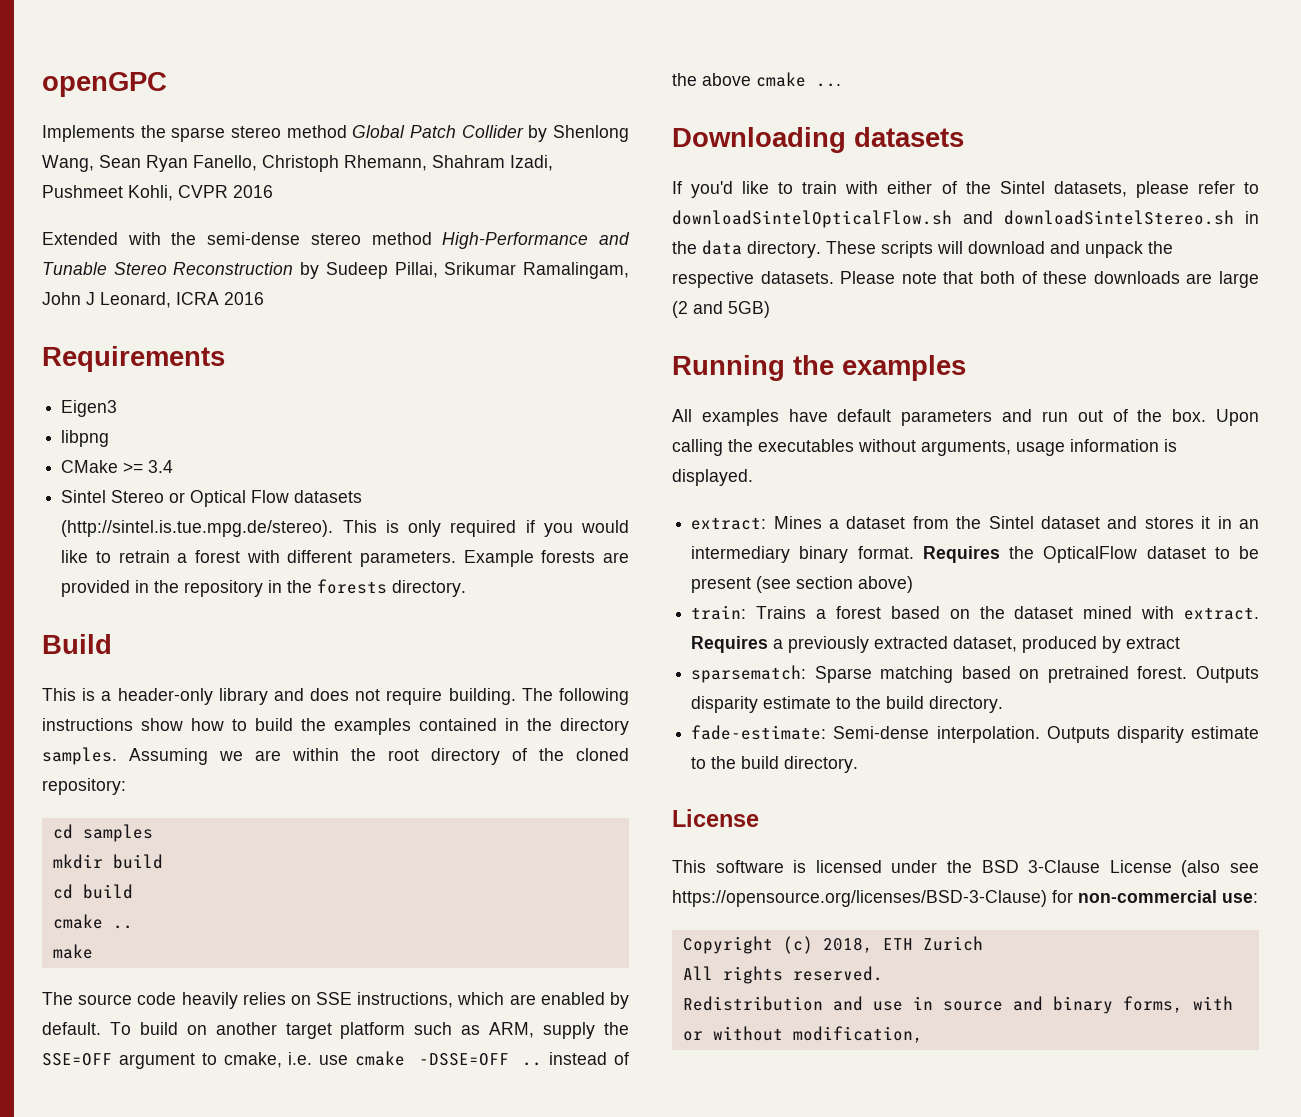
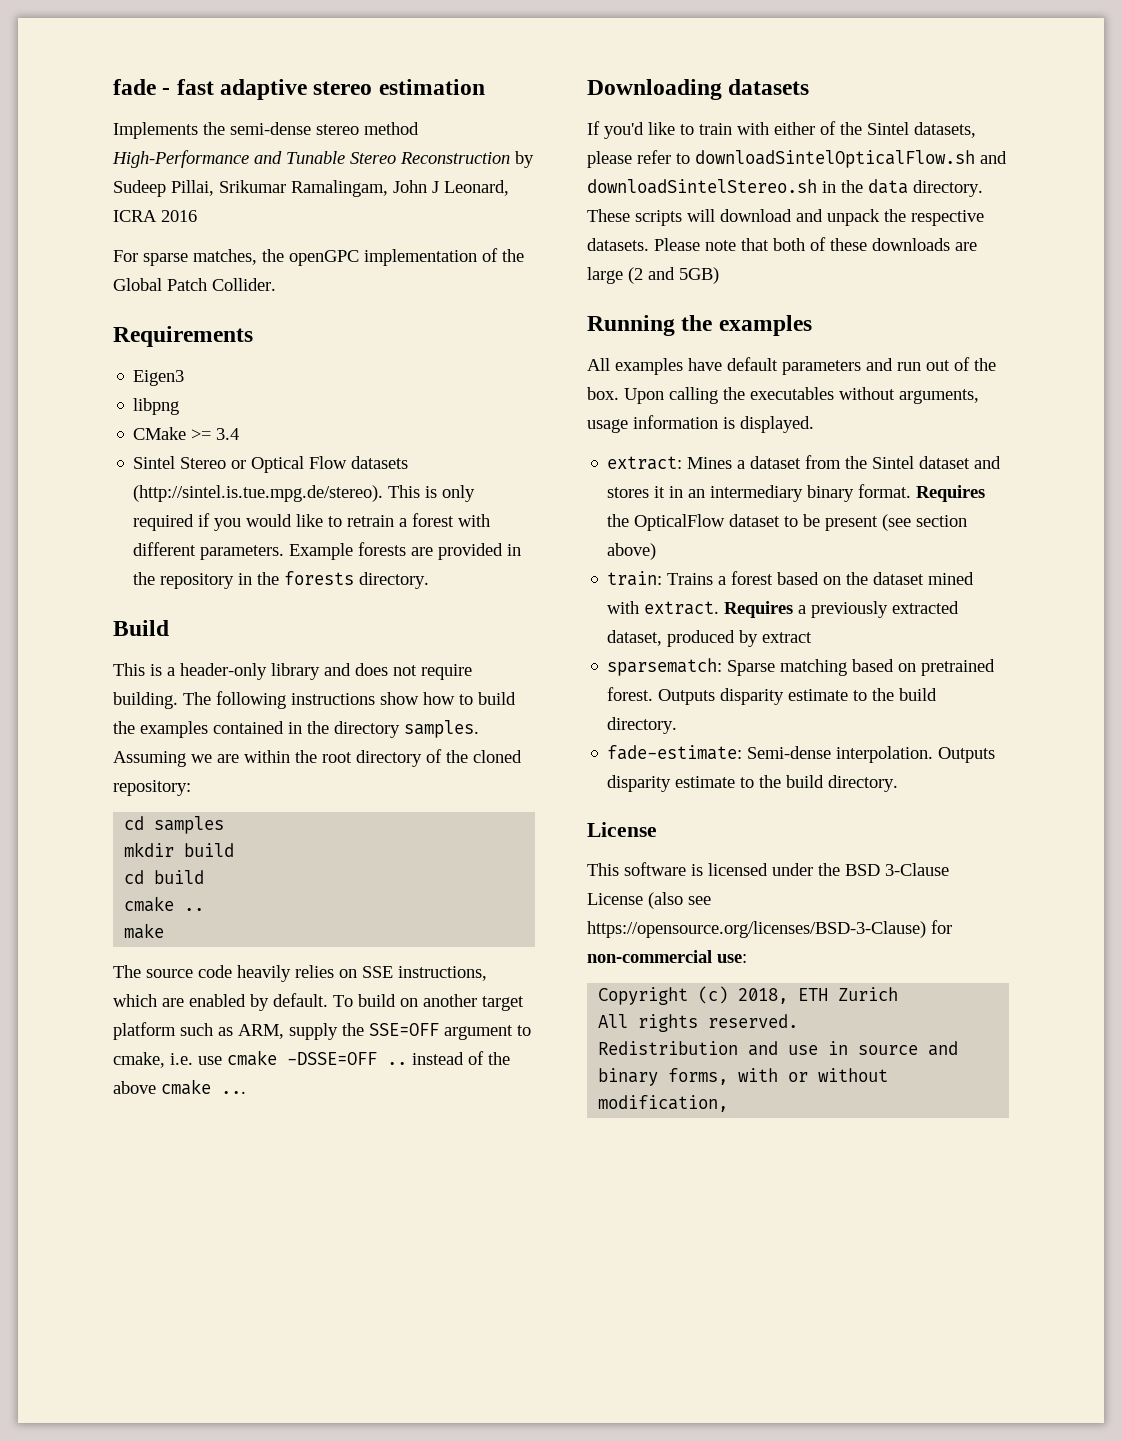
[42,72,167,97] [42,125,629,142] [42,155,553,172] [42,185,273,201] [42,232,161,245] openGPC // Implements the sparse stereo method Global Patch Collider by Shenlong Wang, Sean Ryan Fanello, Christoph Rhemann, Shahram Izadi, Pushmeet Kohli, CVPR 2016 // Extended with -> [113,79,485,100] [113,122,198,139] fade - fast adaptive stereo estimation // Implements
(264, 298) none -> [113,248,524,266] [113,278,276,291] // For sparse matches, the openGPC implementation of the Global Patch Collider.

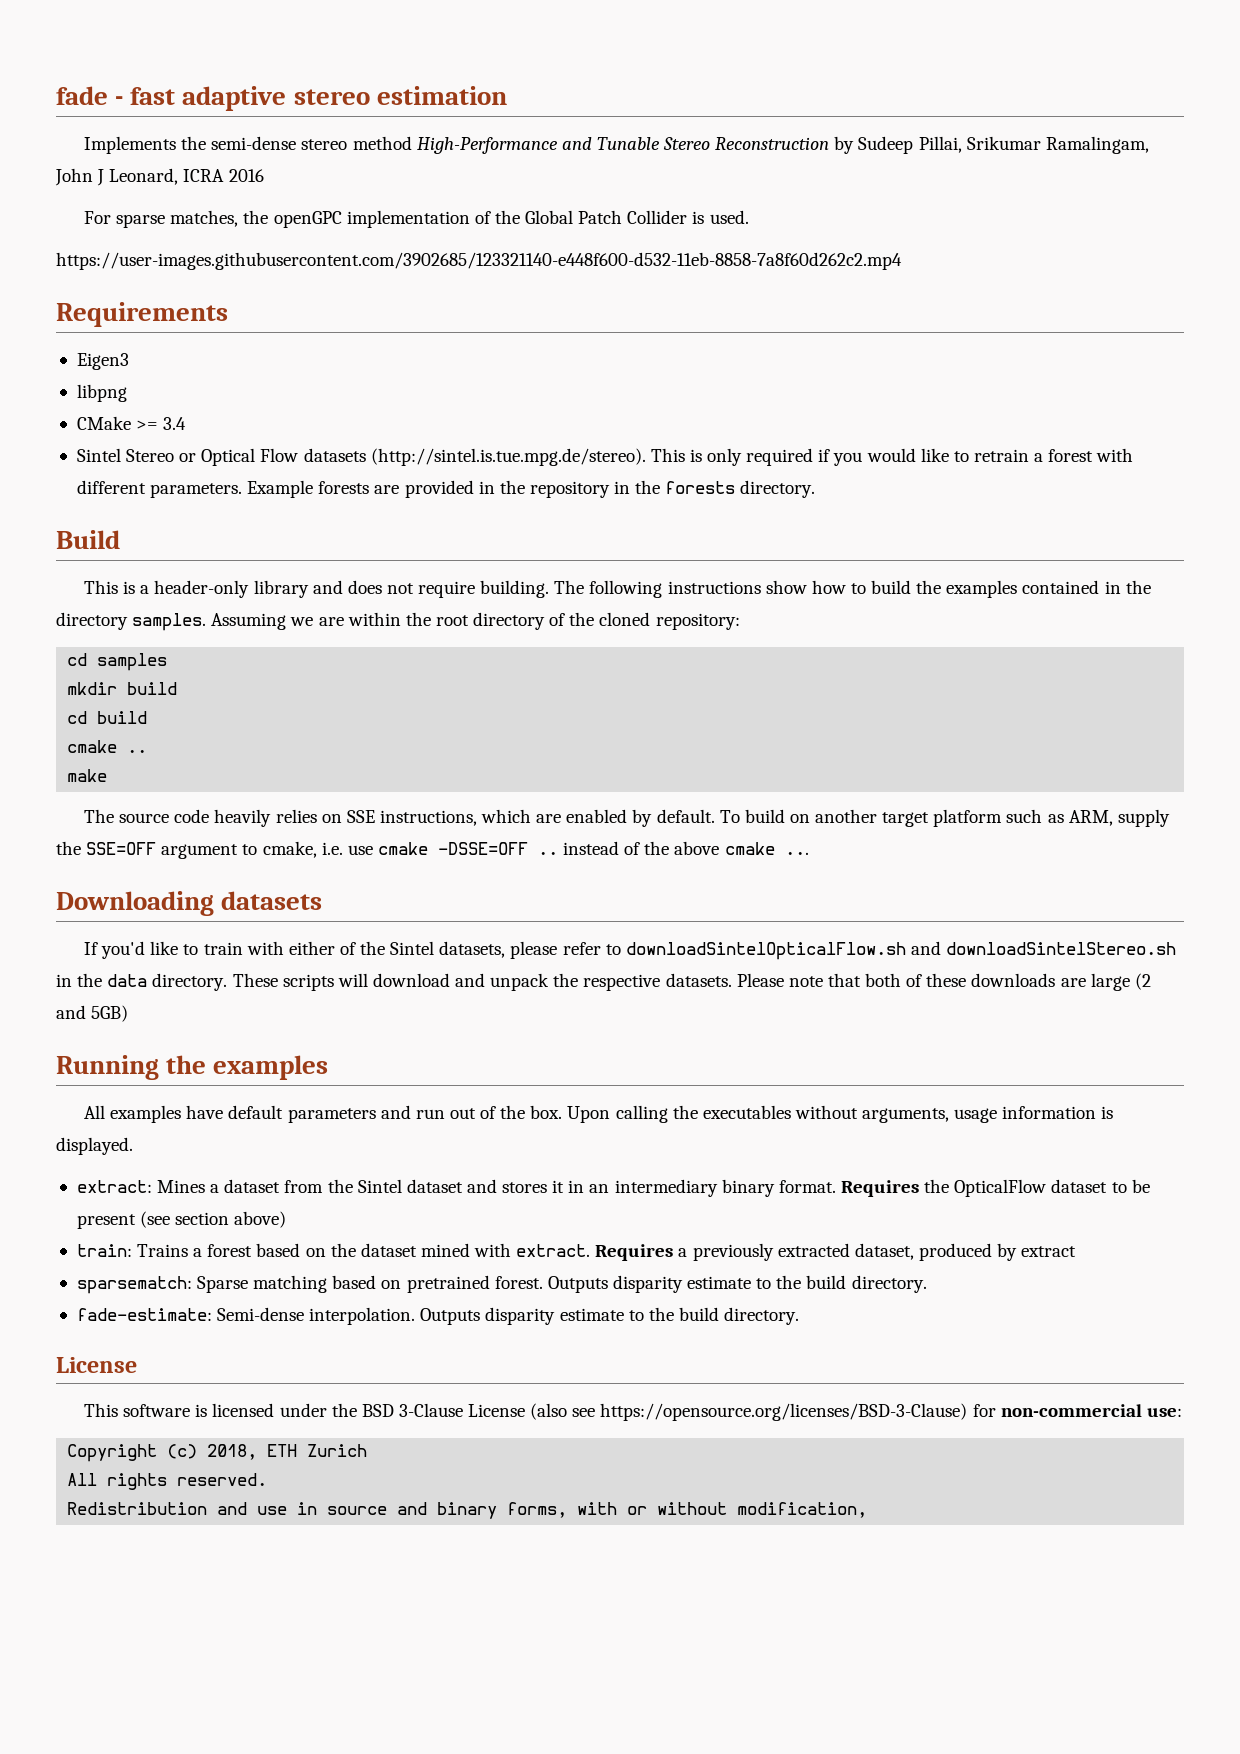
[212,278,276,291] Collider. -> [627,210,749,224] [56,252,902,270] Collider is used. // https://user-images.githubusercontent.com/3902685/123321140-e448f600-d532-11eb-8858-7a8f60d262c2.mp4

